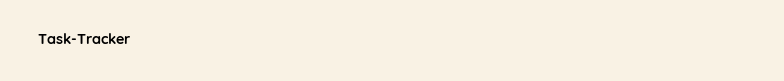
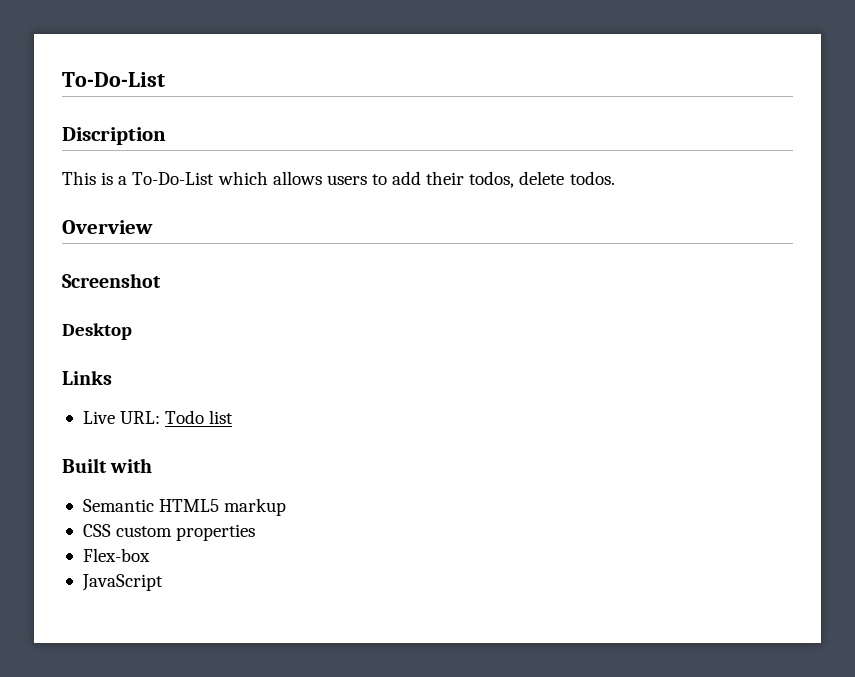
[38,33,130,44] Task-Tracker -> [62,72,165,87] [62,127,166,145] [62,171,615,188] [62,220,153,234] [62,273,161,288] [62,323,132,340] [62,370,112,385] [82,410,234,424] [62,458,153,473] [82,498,287,516] [82,524,256,541] [82,548,150,562] [81,574,163,591] To-Do-List // Discription // This is a To-Do-List which allows users to add their todos, delete todos. // Overview // Screenshot // Desktop // Links // Live URL: Todo list // Built with // Semantic HTML5 markup // CSS custom properties // Flex-box // JavaScript

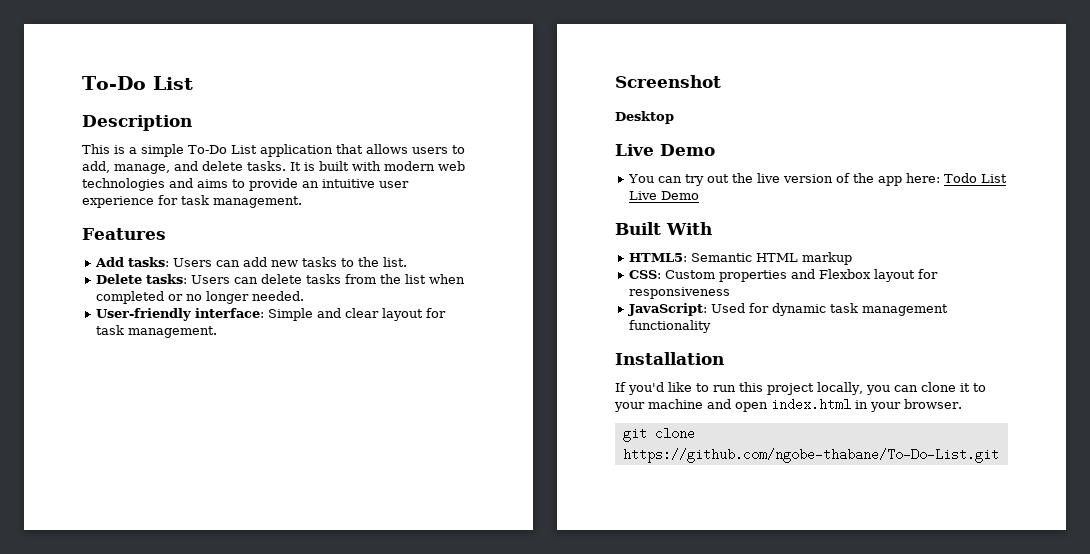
[62,72,165,87] [62,127,166,145] To-Do-List // Discription -> [82,76,193,90] [82,115,192,131] To-Do List // Description
[132,171,615,188] [62,220,153,234] [62,273,161,288] [62,323,132,340] [62,370,112,385] [82,410,234,424] [62,458,153,473] [82,499,220,512] To-Do-List which allows users to add their todos, delete todos. // Overview // Screenshot // Desktop // Links // Live URL: Todo list // Built with // Semantic HTML5 -> [141,144,465,157] [82,161,465,174] [82,178,409,191] [82,195,302,208] [82,228,166,240] [95,257,408,267] [96,274,466,284] [96,291,305,304] [96,308,447,321] [96,325,218,338] [615,75,721,88] [615,111,674,124] [615,144,715,156] [628,173,1008,186] [629,191,700,200] [615,222,712,235] [629,253,799,262] simple To-Do List application that allows users to add, manage, and delete tasks. It is built with modern web technologies and aims to provide an intuitive user experience for task management. // Features // Add tasks: Users can add new tasks to the list. // Delete tasks: Users can delete tasks from the list when completed or no longer needed. // User-friendly interface: Simple and clear layout for task management. // Screenshot // Desktop // Live Demo // You can try out the live version of the app here: Todo List Live Demo // Built With // HTML5: Semantic HTML
[82,524,173,537] CSS custom -> [629,270,716,279] CSS: Custom
[82,548,150,562] [81,574,163,591] // Flex-box // JavaScript -> [791,269,939,282] [629,287,731,299] [628,303,949,316] [629,320,712,333] [615,352,724,365] [615,382,986,395] [614,398,962,412] [622,427,695,442] [622,448,999,463] and Flexbox layout for responsiveness // JavaScript: Used for dynamic task management functionality // Installation // If you'd like to run this project locally, you can clone it to your machine and open index.html in your browser. // git clone https://github.com/ngobe-thabane/To-Do-List.git

